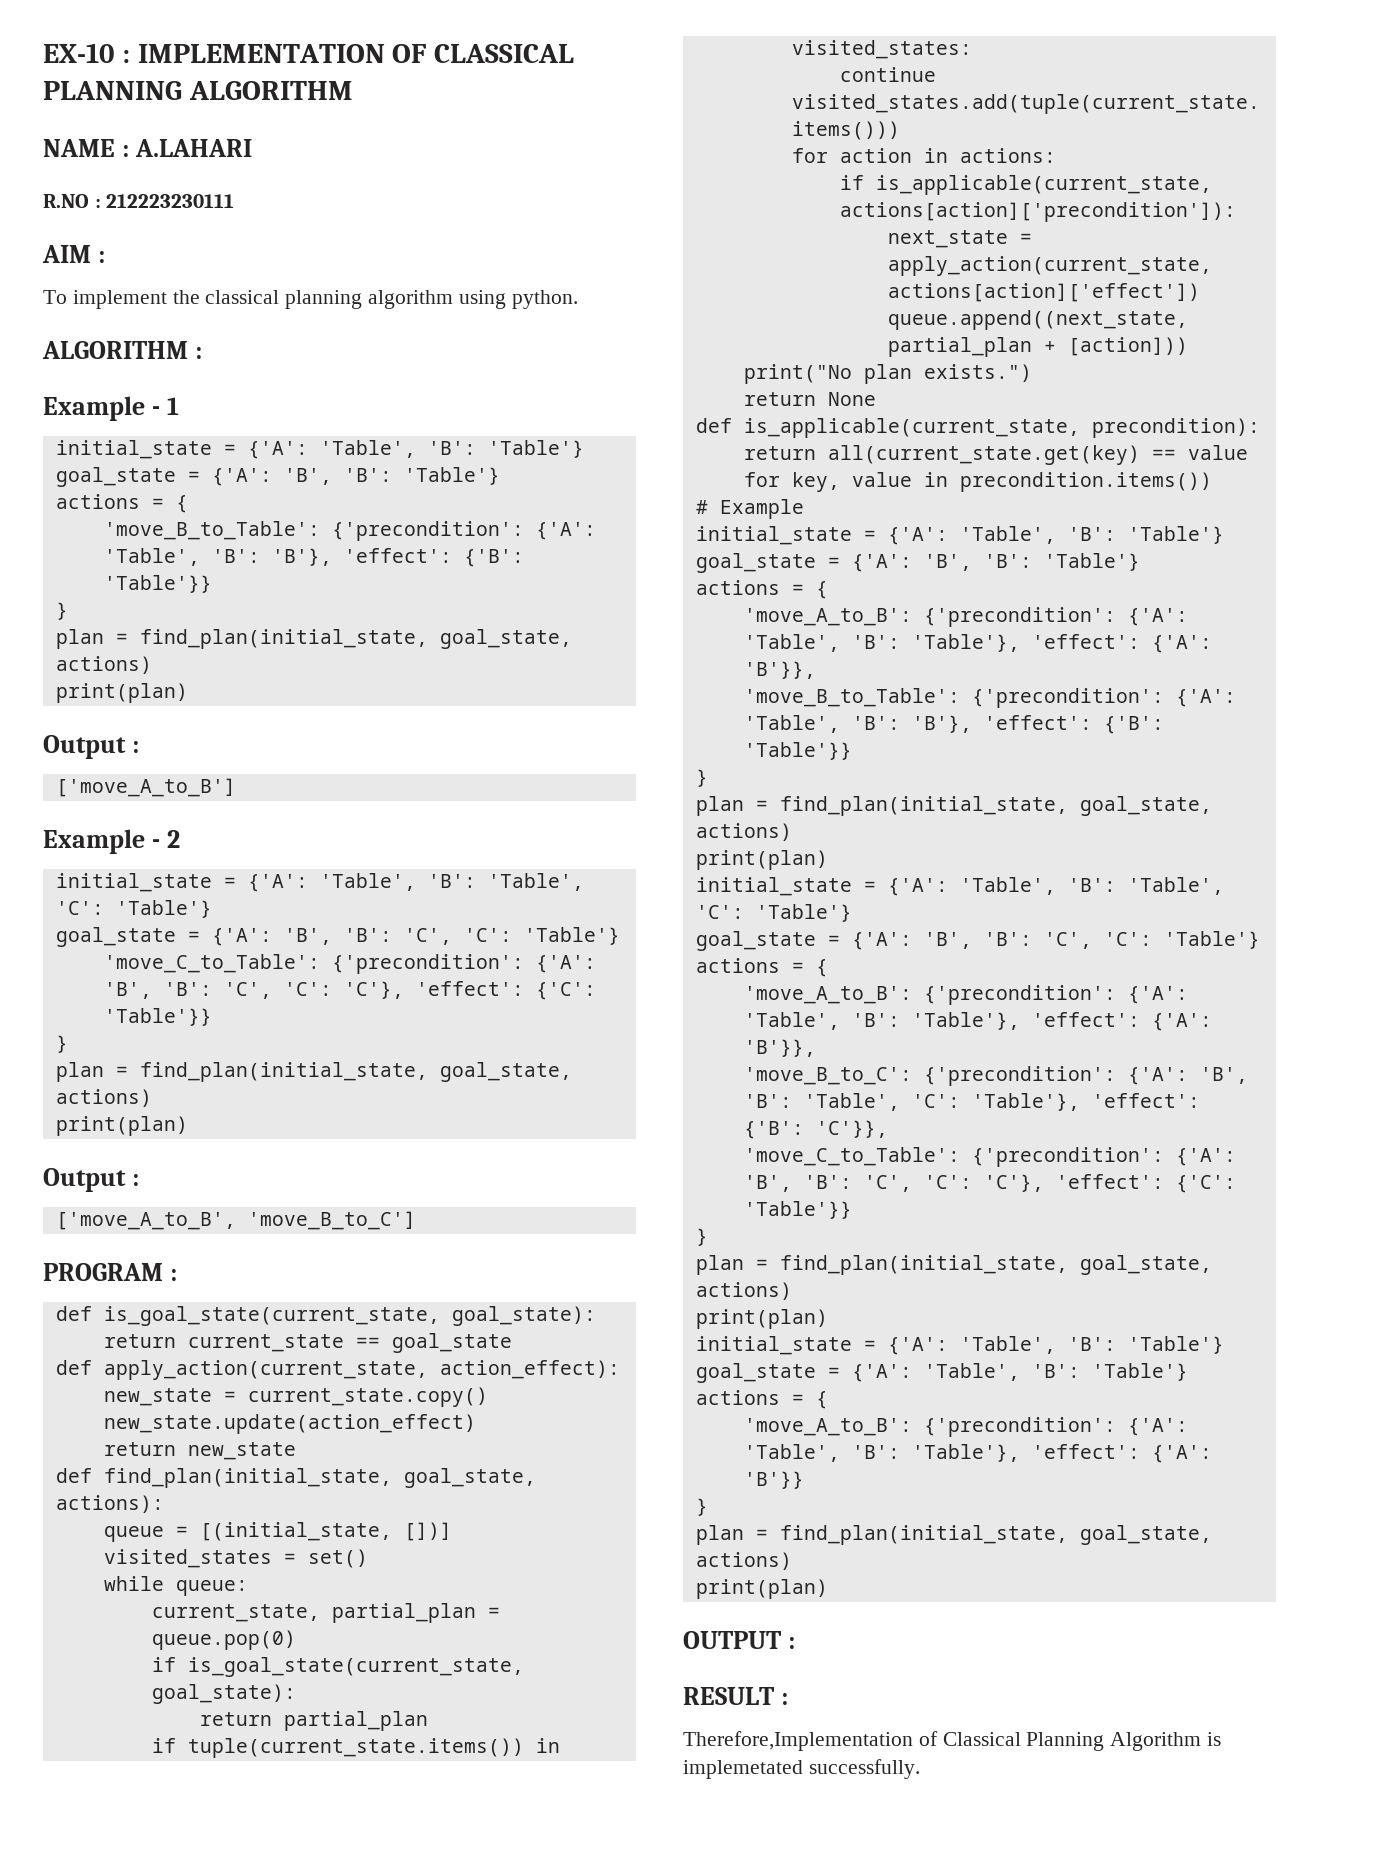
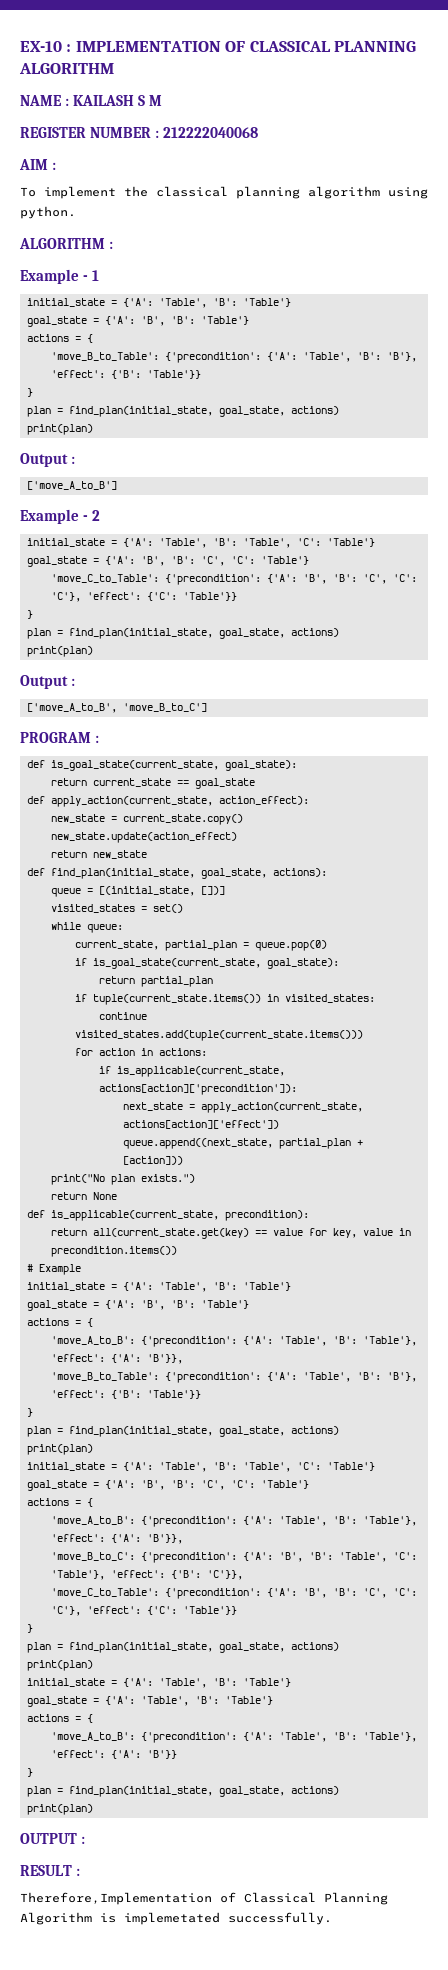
[135,139,253,157] [43,194,235,208] A.LAHARI // R.NO : 212223230111 -> [73,95,163,106] [20,127,259,138] KAILASH S M // REGISTER NUMBER : 212222040068

